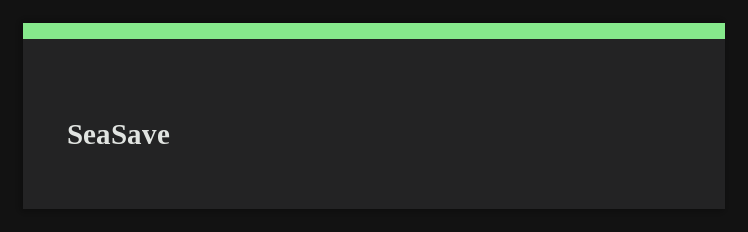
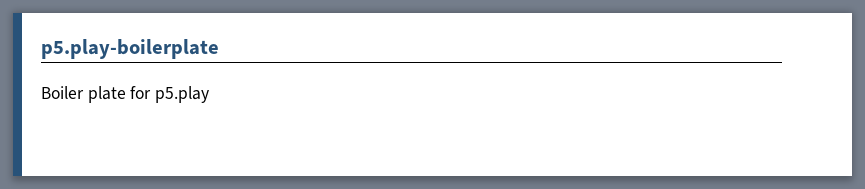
[67,125,170,144] SeaSave -> [41,39,219,59] [41,86,210,103] p5.play-boilerplate // Boiler plate for p5.play

